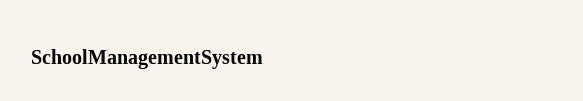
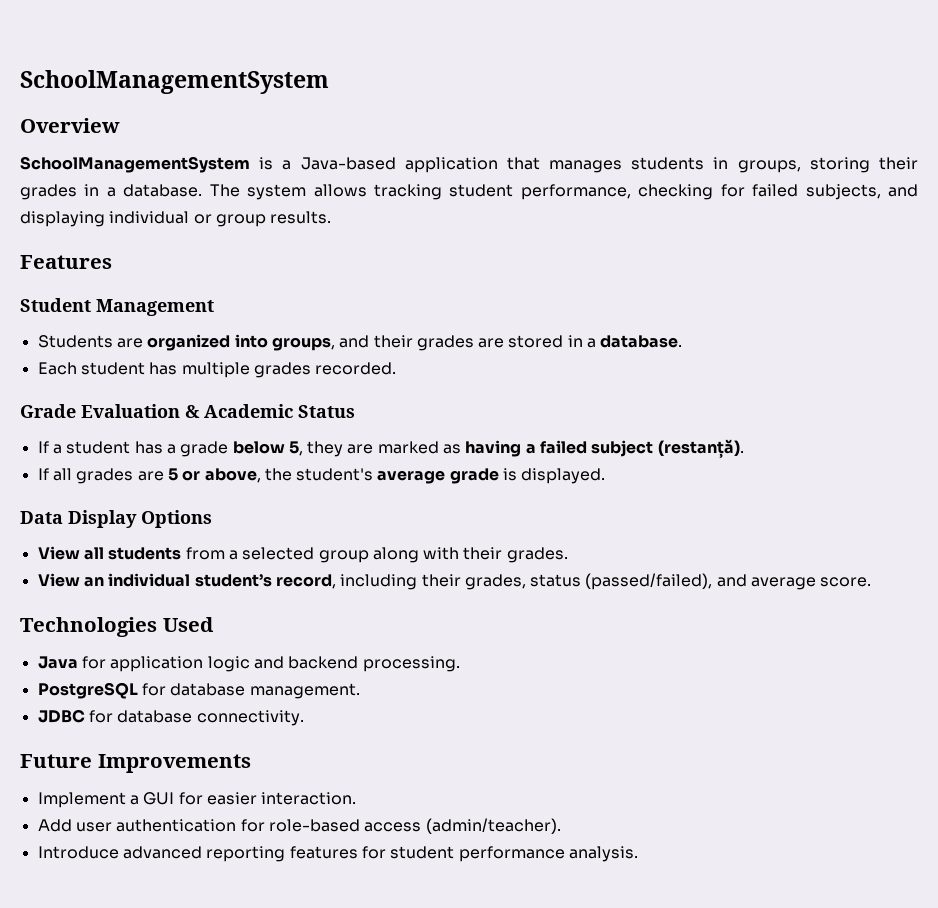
[31,49,263,69] SchoolManagementSystem -> [20,70,329,94] [20,118,120,133] [20,156,918,173] [20,184,919,200] [20,211,332,227] [20,255,112,269] [20,298,214,316] [37,334,683,351] [37,362,397,378] [20,404,355,418] [37,439,744,458] [37,468,606,484] [20,510,212,528] [37,546,568,563] [37,573,872,590] [20,617,214,637] [37,656,460,672] [37,682,360,699] [37,709,304,726] [20,754,251,773] [37,792,357,808] [37,818,561,834] [37,846,638,862] SchoolManagementSystem // Overview // SchoolManagementSystem is a Java-based application that manages students in groups, storing their grades in a database. The system allows tracking student performance, checking for failed subjects, and displaying individual or group results. // Features // Student Management // Students are organized into groups, and their grades are stored in a database. // Each student has multiple grades recorded. // Grade Evaluation & Academic Status // If a student has a grade below 5, they are marked as having a failed subject (restanță). // If all grades are 5 or above, the student's average grade is displayed. // Data Display Options // View all students from a selected group along with their grades. // View an individual student’s record, including their grades, status (passed/failed), and average score. // Technologies Used // Java for application logic and backend processing. // PostgreSQL for database management. // JDBC for database connectivity. // Future Improvements // Implement a GUI for easier interaction. // Add user authentication for role-based access (admin/teacher). // Introduce advanced reporting features for student performance analysis.

